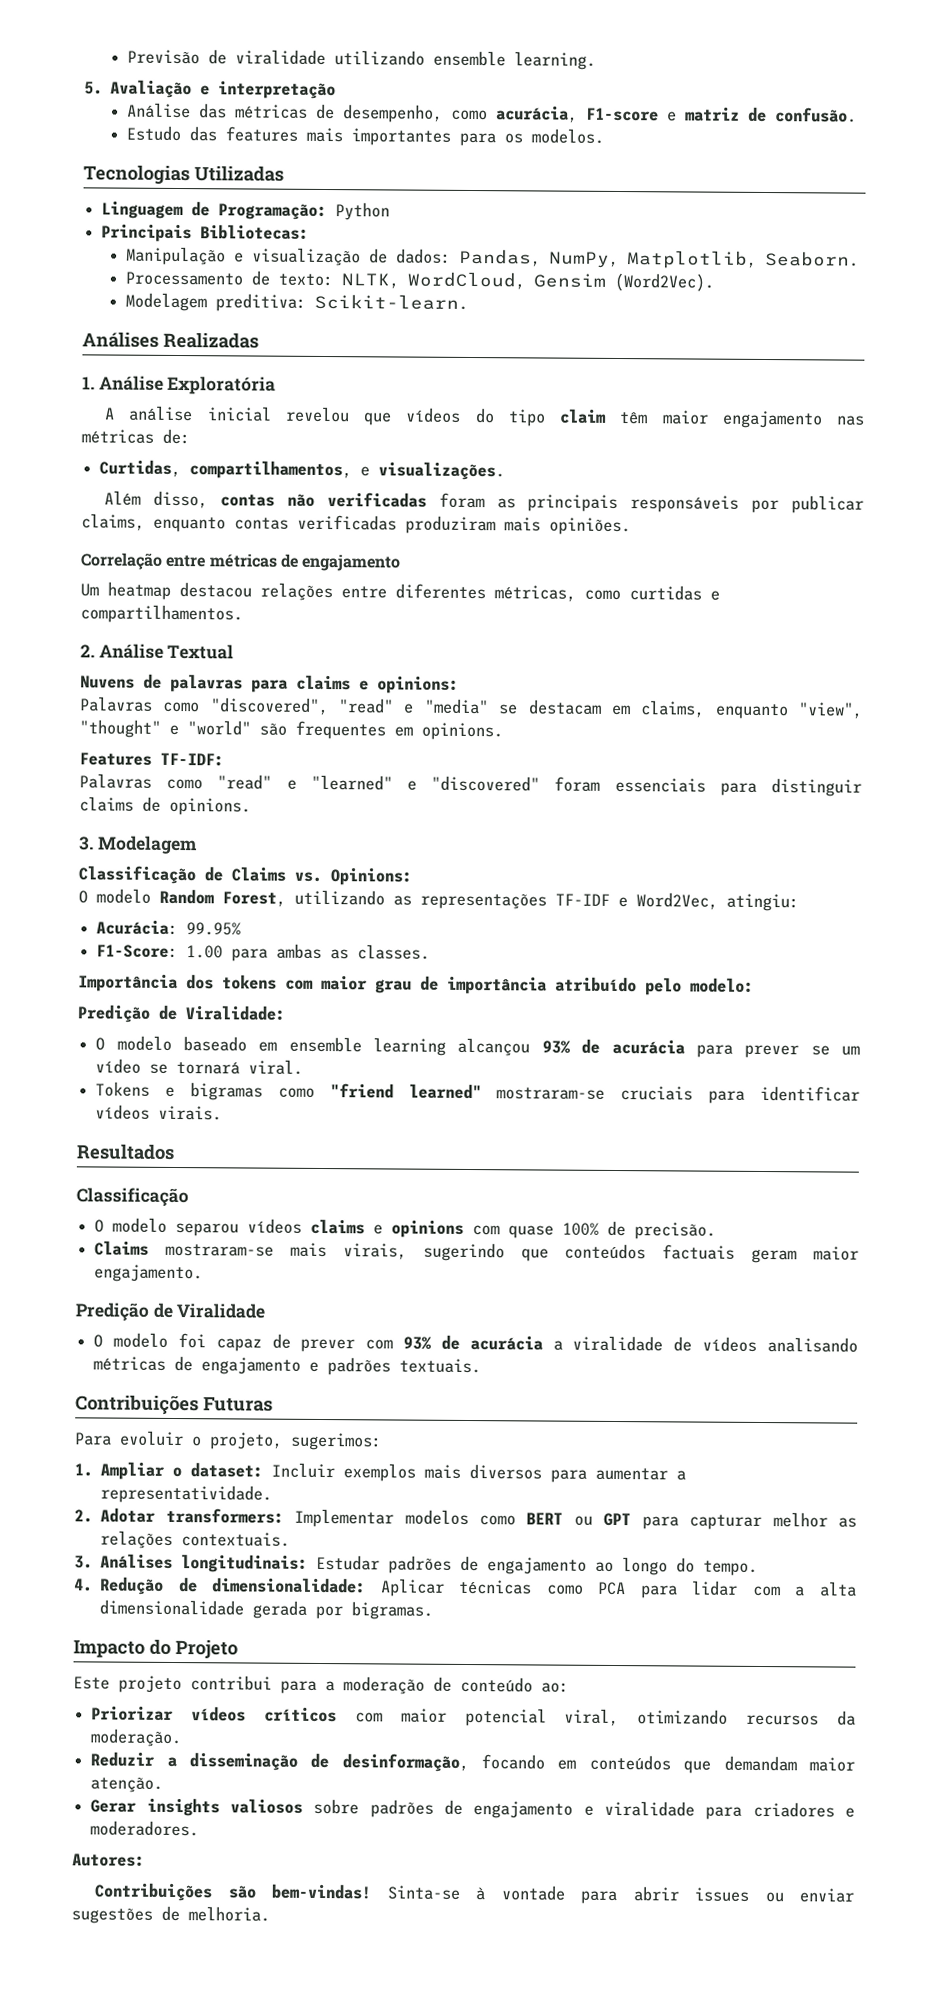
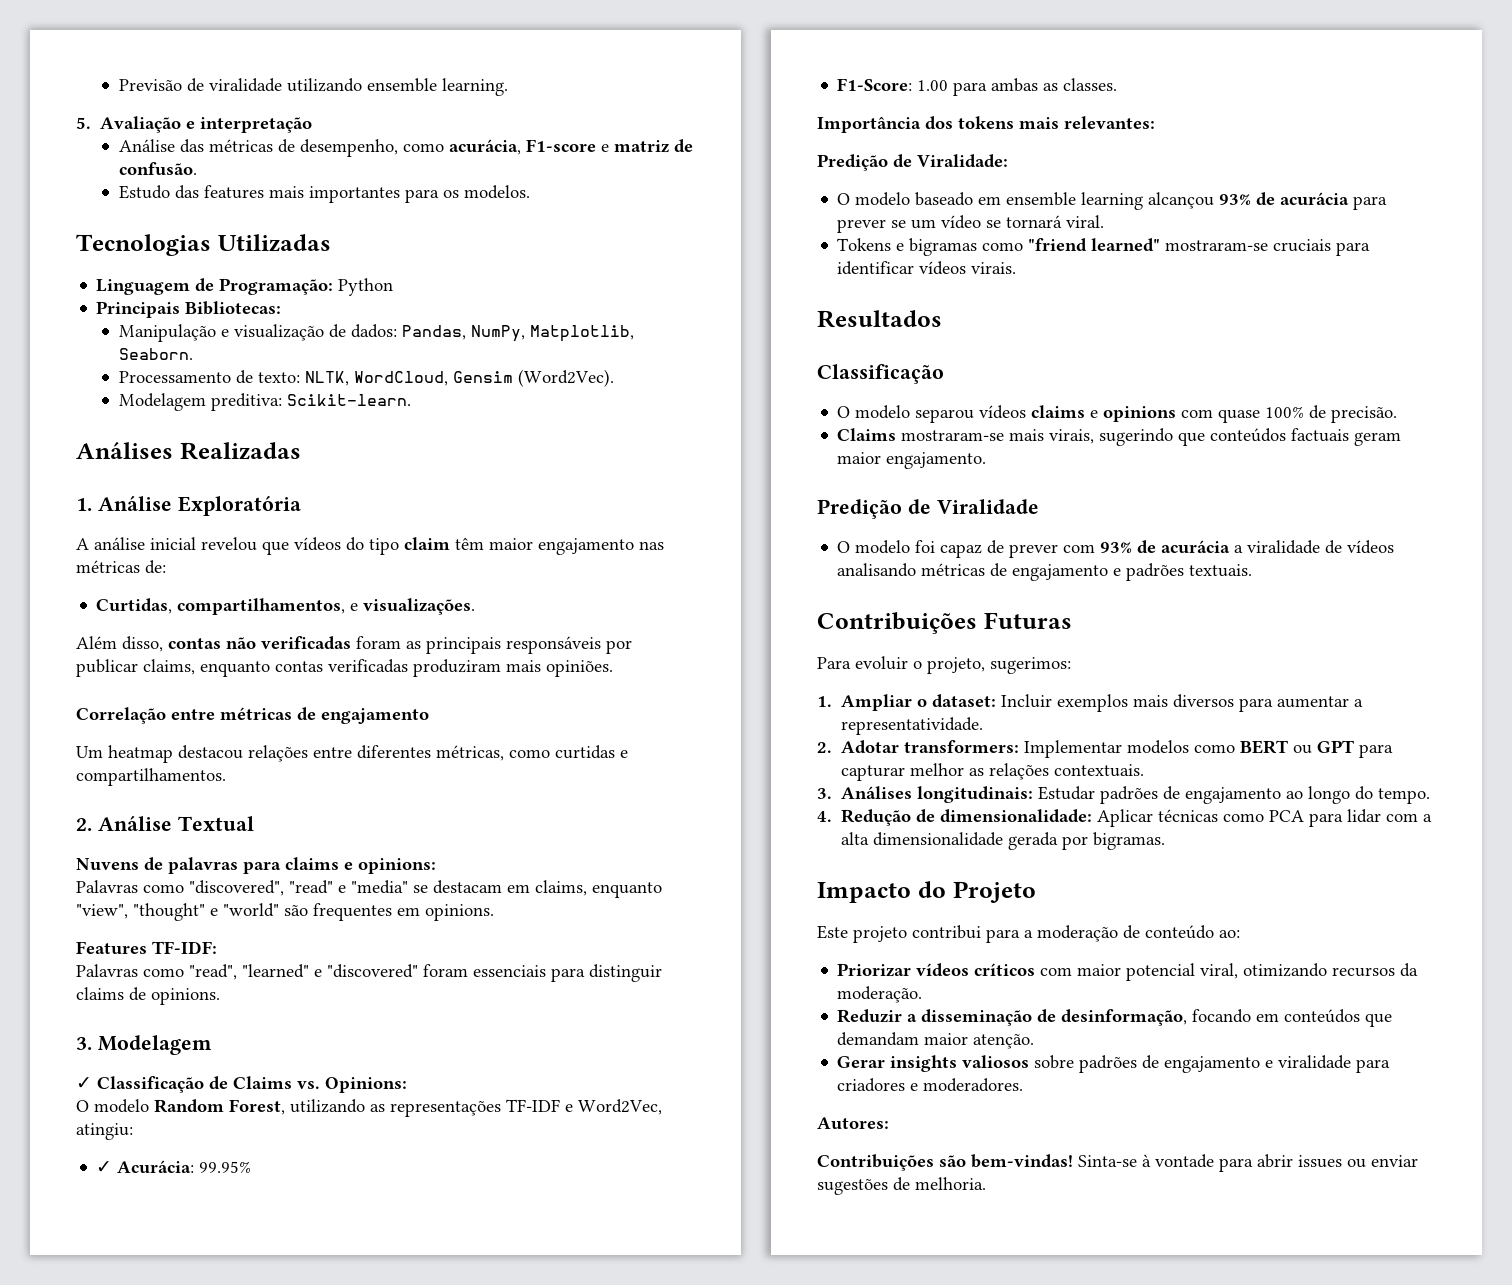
[217,774,297,790] "read" e -> [189,964,237,980] "read",
(197, 845) none -> [76,1077,92,1089] ✓
(799, 902) none -> [96,1161,113,1173] ✓
[285,974,754,996] com maior grau de importância atribuído pelo modelo: -> [1019,116,1155,129] mais relevantes:

